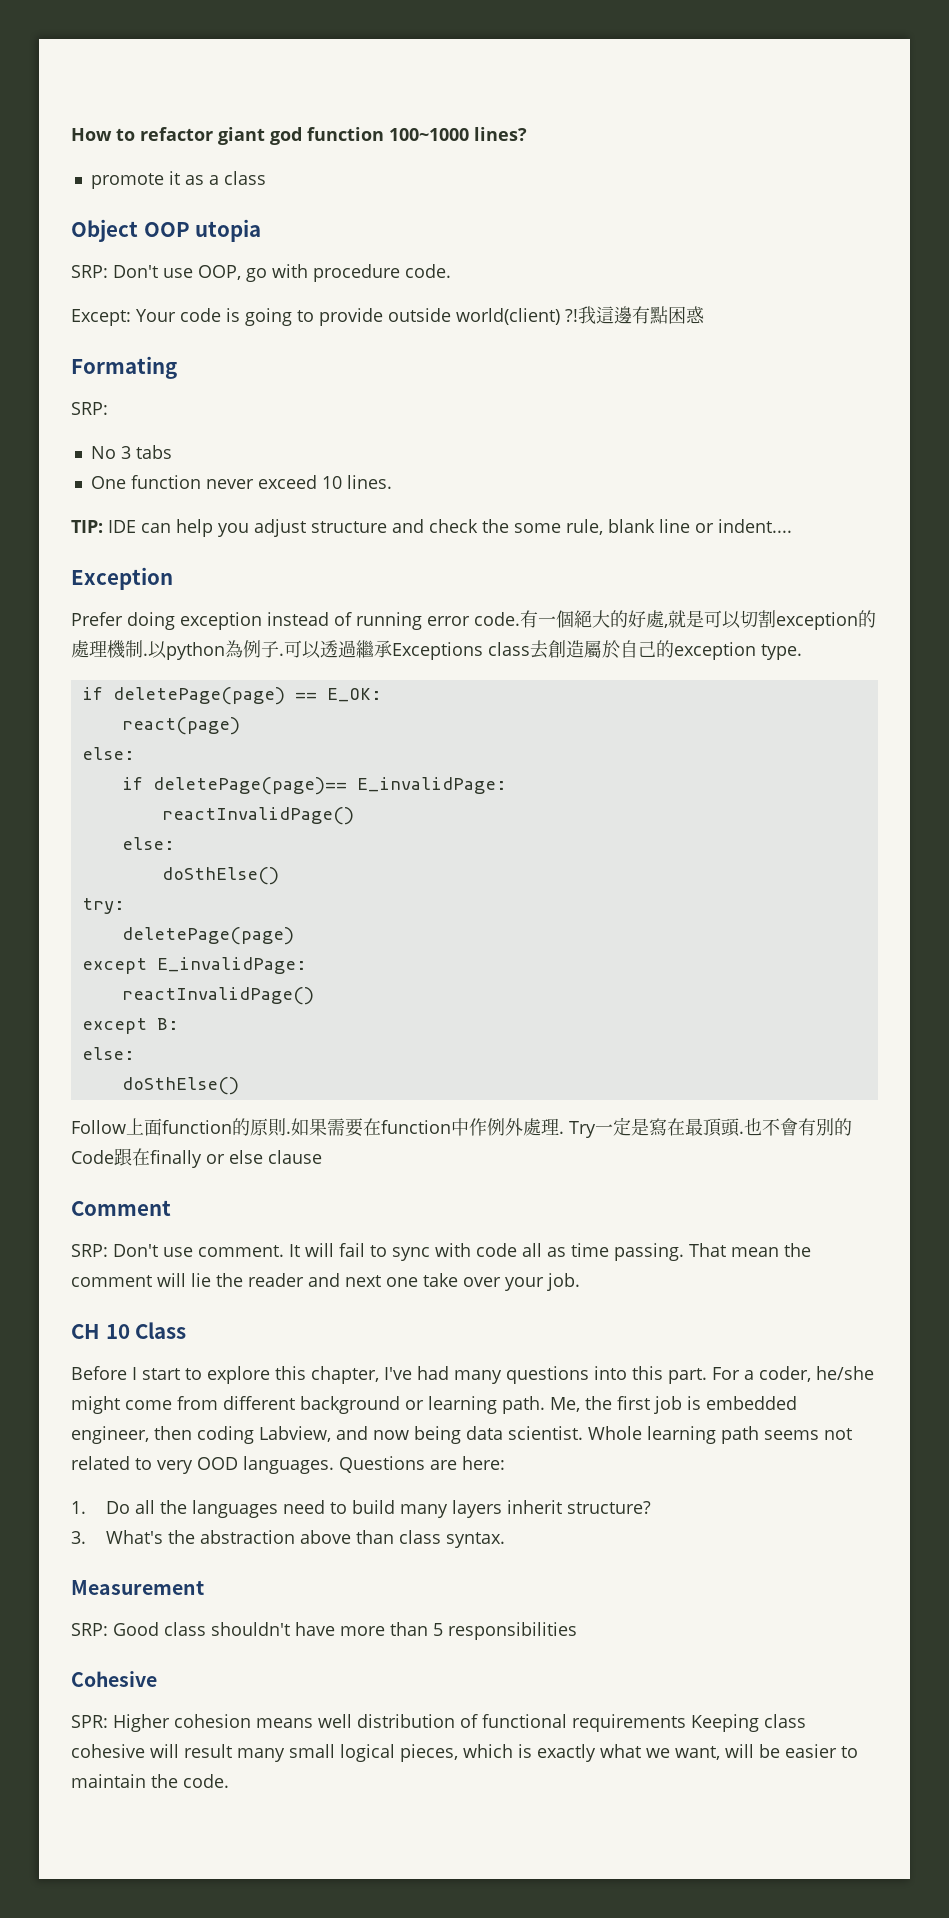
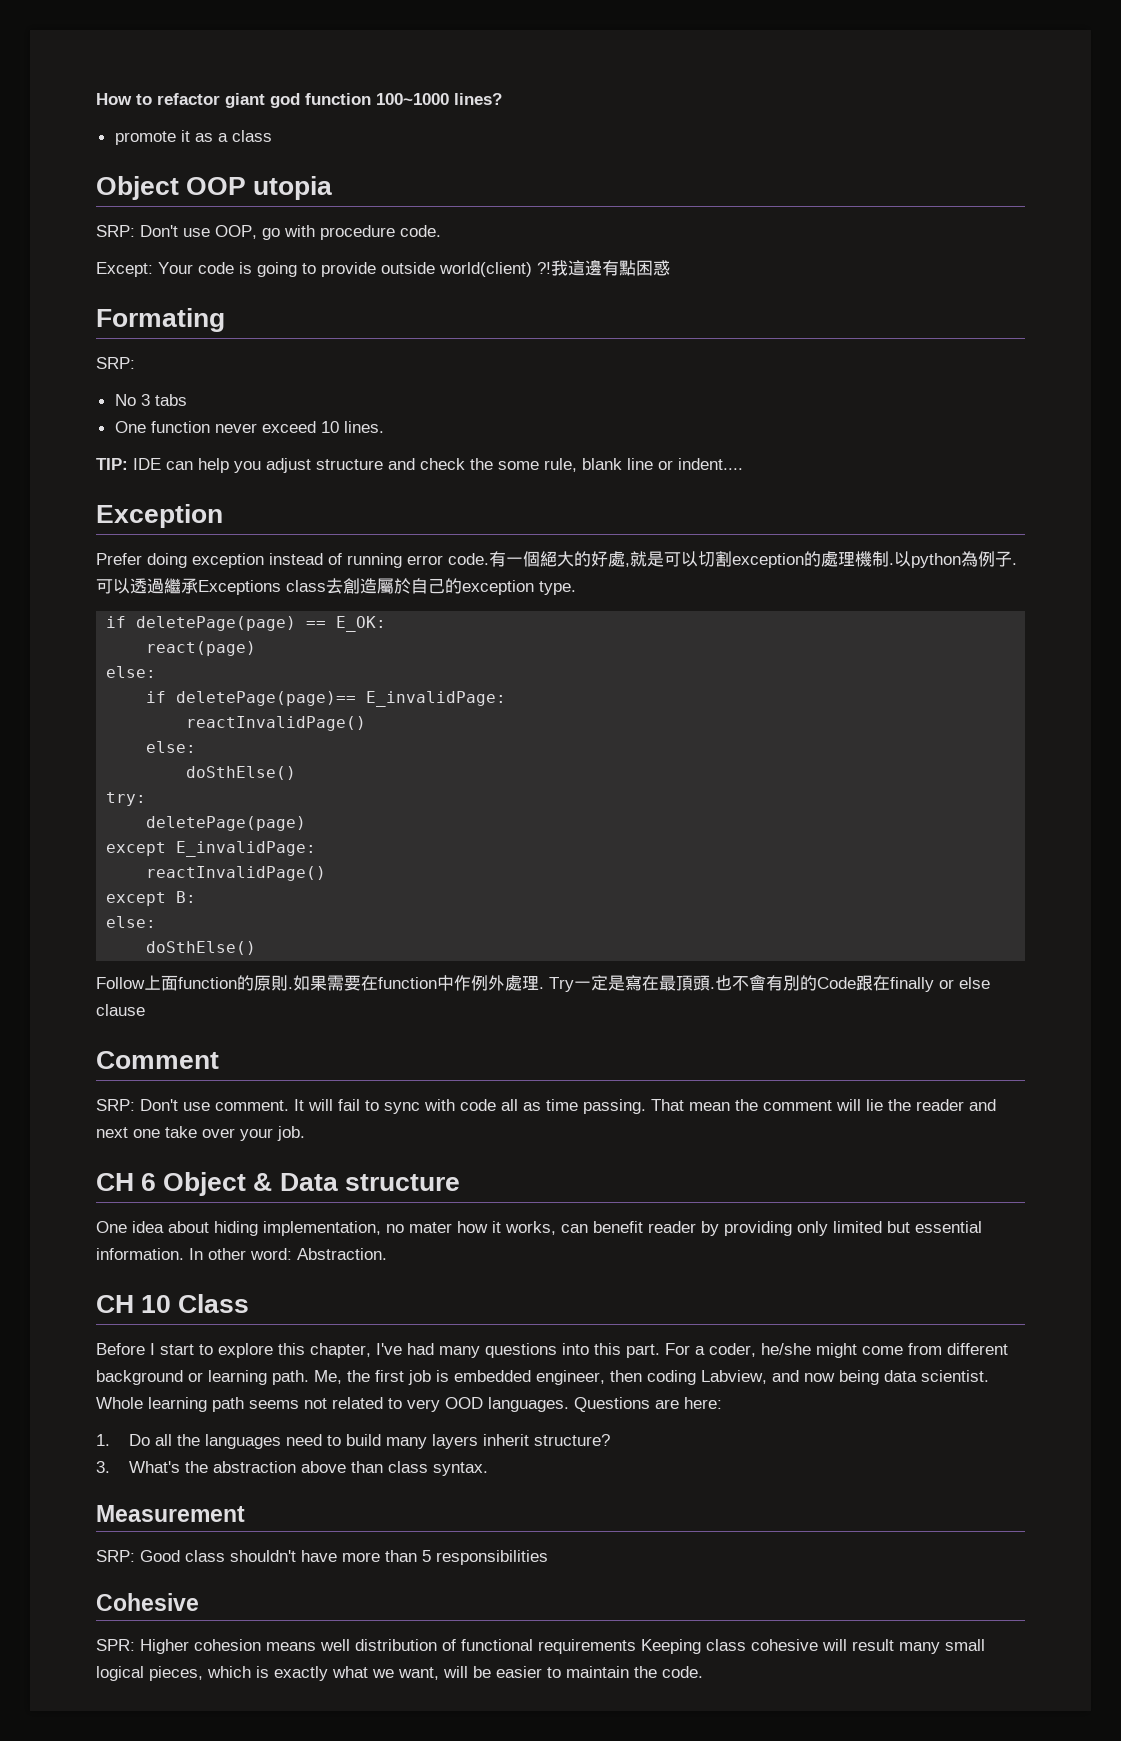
(580, 1282) none -> [96,1172,460,1196] [96,1221,982,1236] [96,1248,387,1260] // CH 6 Object & Data structure // One idea about hiding implementation, no mater how it works, can benefit reader by providing only limited but essential information. In other word: Abstraction.

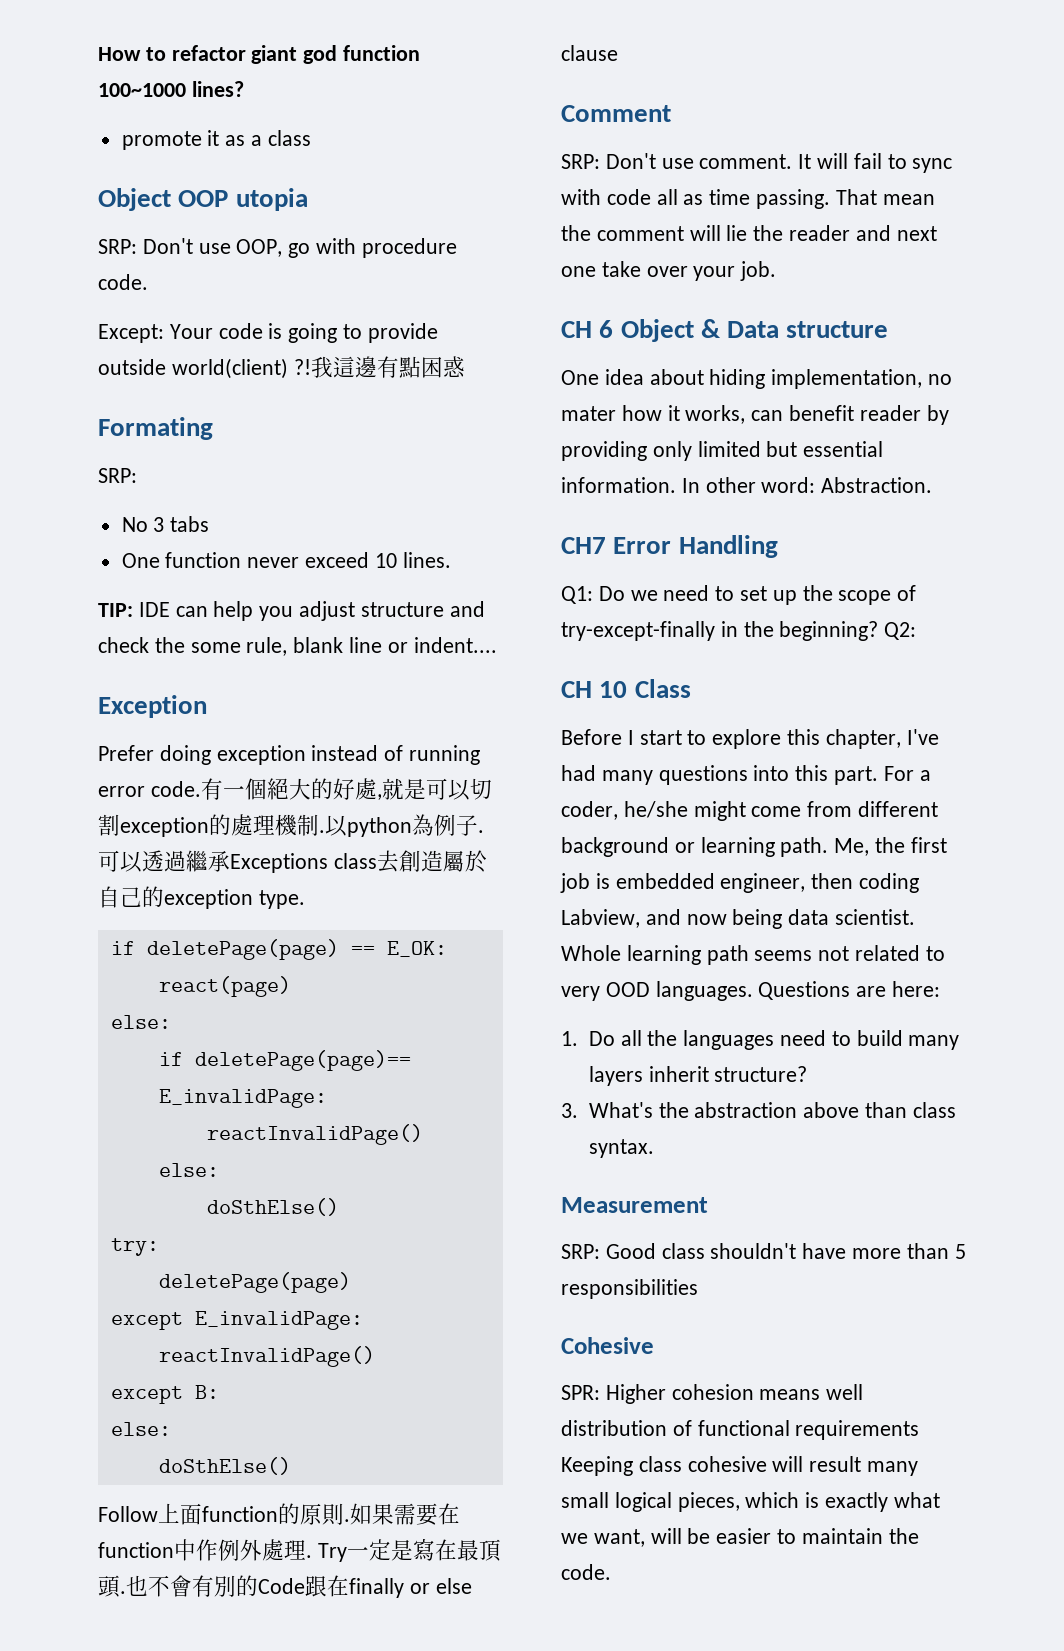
(387, 1254) none -> [561,535,778,558] [561,585,917,605] [561,621,917,641] // CH7 Error Handling // Q1: Do we need to set up the scope of try-except-finally in the beginning? Q2:

